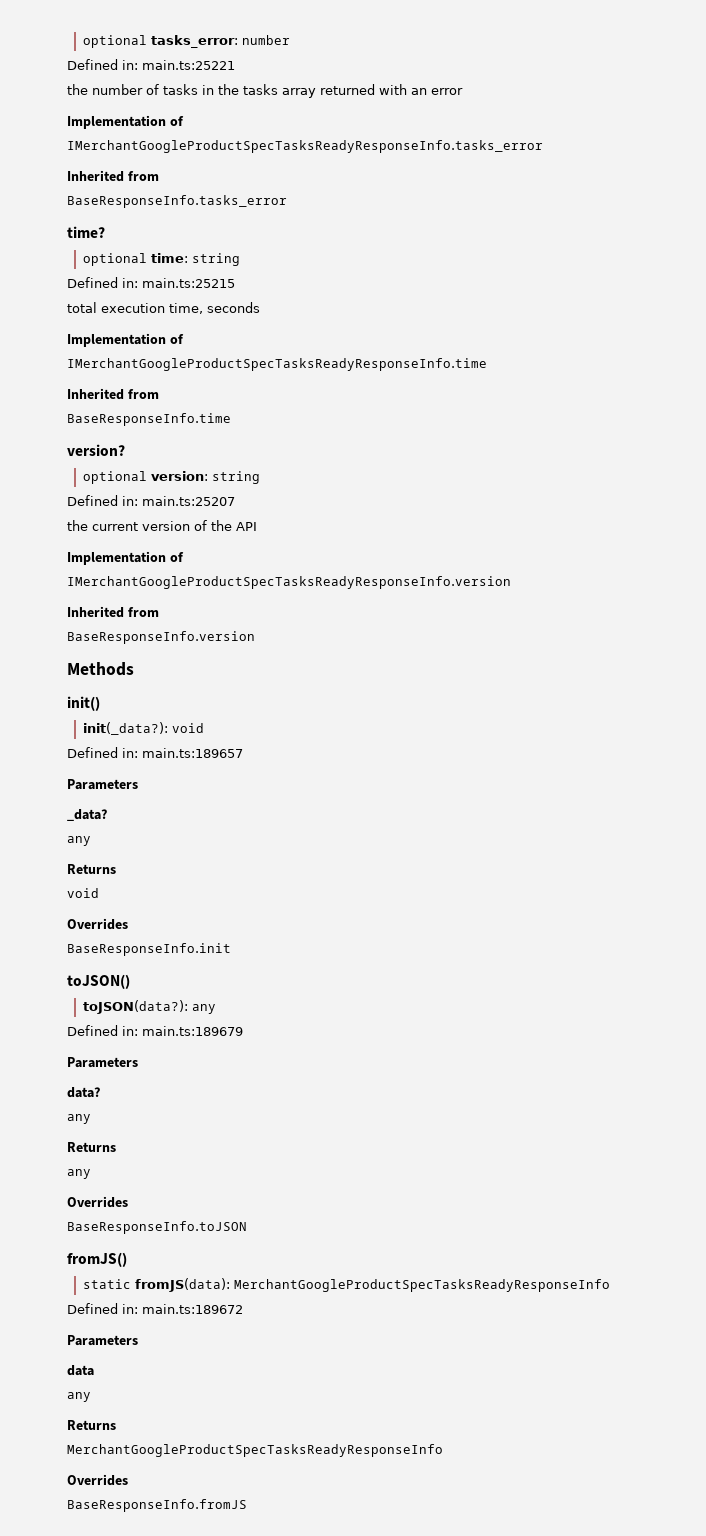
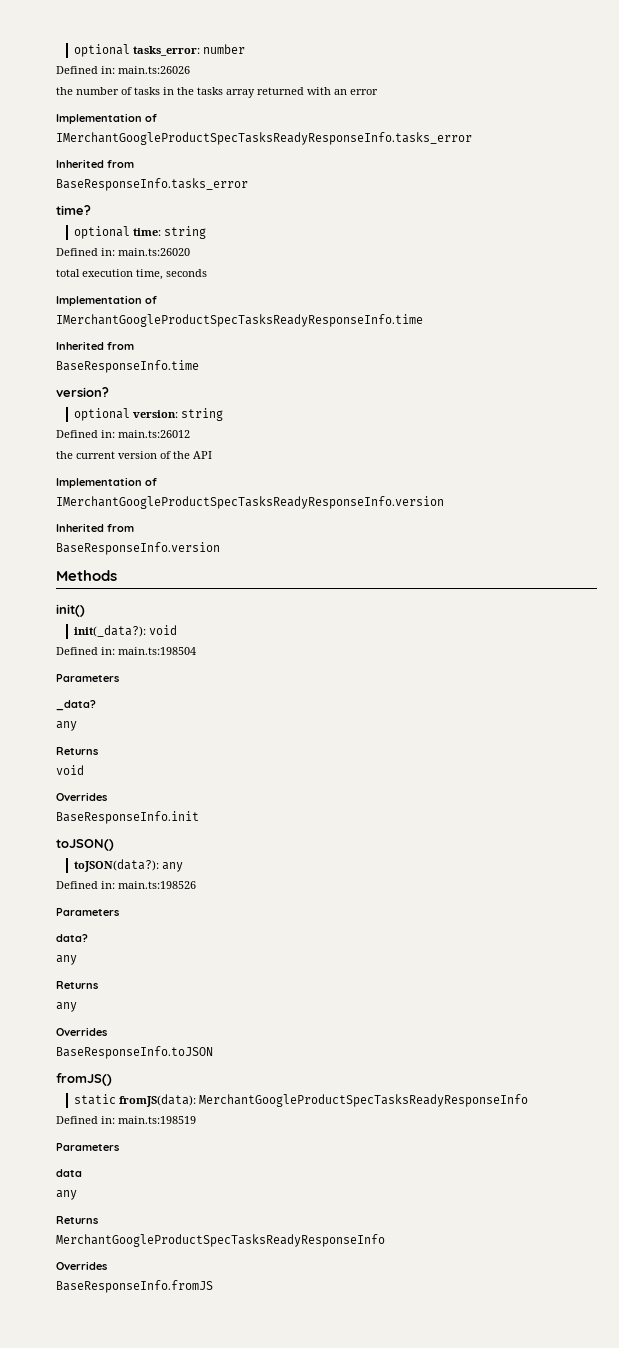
[142,60,235,70] main.ts:25221 -> [118,66,190,74] main.ts:26026
[142,278,235,288] main.ts:25215 -> [118,248,190,256] main.ts:26020
[142,496,235,506] main.ts:25207 -> [118,430,190,438] main.ts:26012
[142,748,243,758] main.ts:189657 -> [118,647,196,655] main.ts:198504
[142,1026,243,1036] main.ts:189679 -> [118,881,196,889] main.ts:198526
[142,1304,243,1314] main.ts:189672 -> [118,1116,196,1124] main.ts:198519

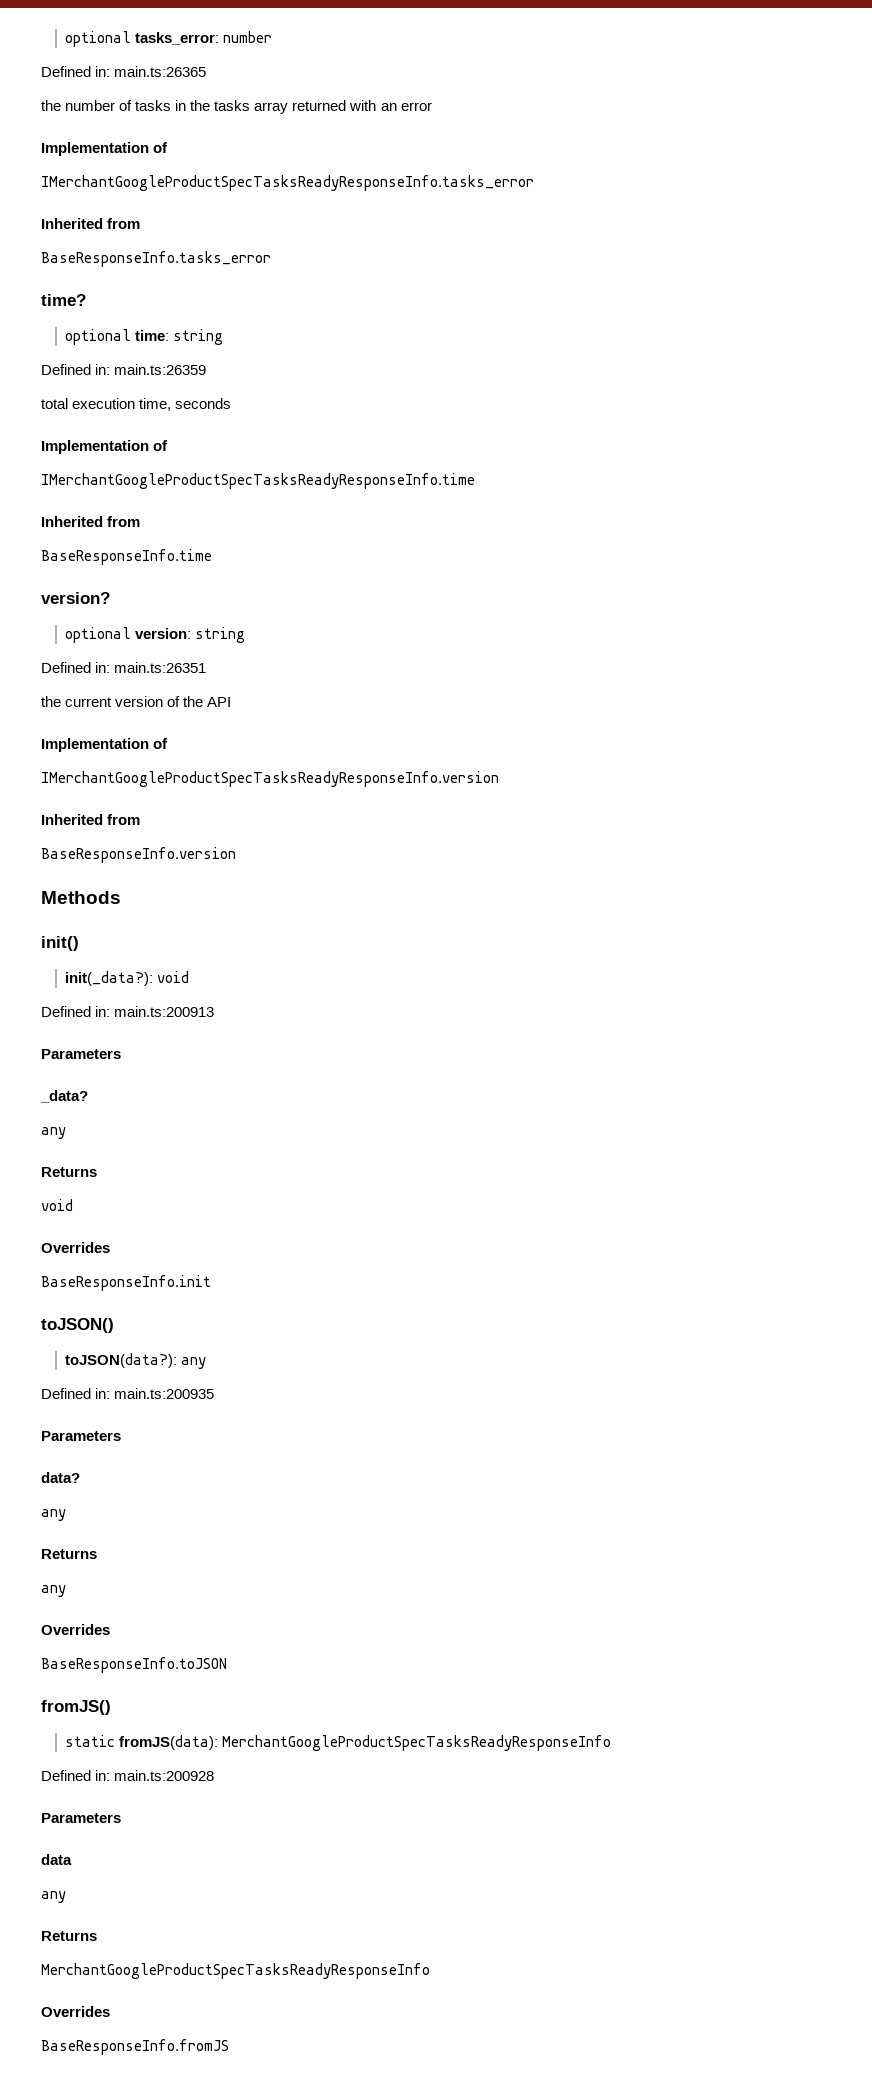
[118,66,190,74] main.ts:26026 -> [114,66,207,77] main.ts:26365
[118,248,190,256] main.ts:26020 -> [114,364,207,375] main.ts:26359
[118,430,190,438] main.ts:26012 -> [114,662,207,673] main.ts:26351
[118,647,196,655] main.ts:198504 -> [114,1006,215,1017] main.ts:200913
[118,881,196,889] main.ts:198526 -> [114,1388,215,1399] main.ts:200935
[118,1116,196,1124] main.ts:198519 -> [114,1770,215,1781] main.ts:200928

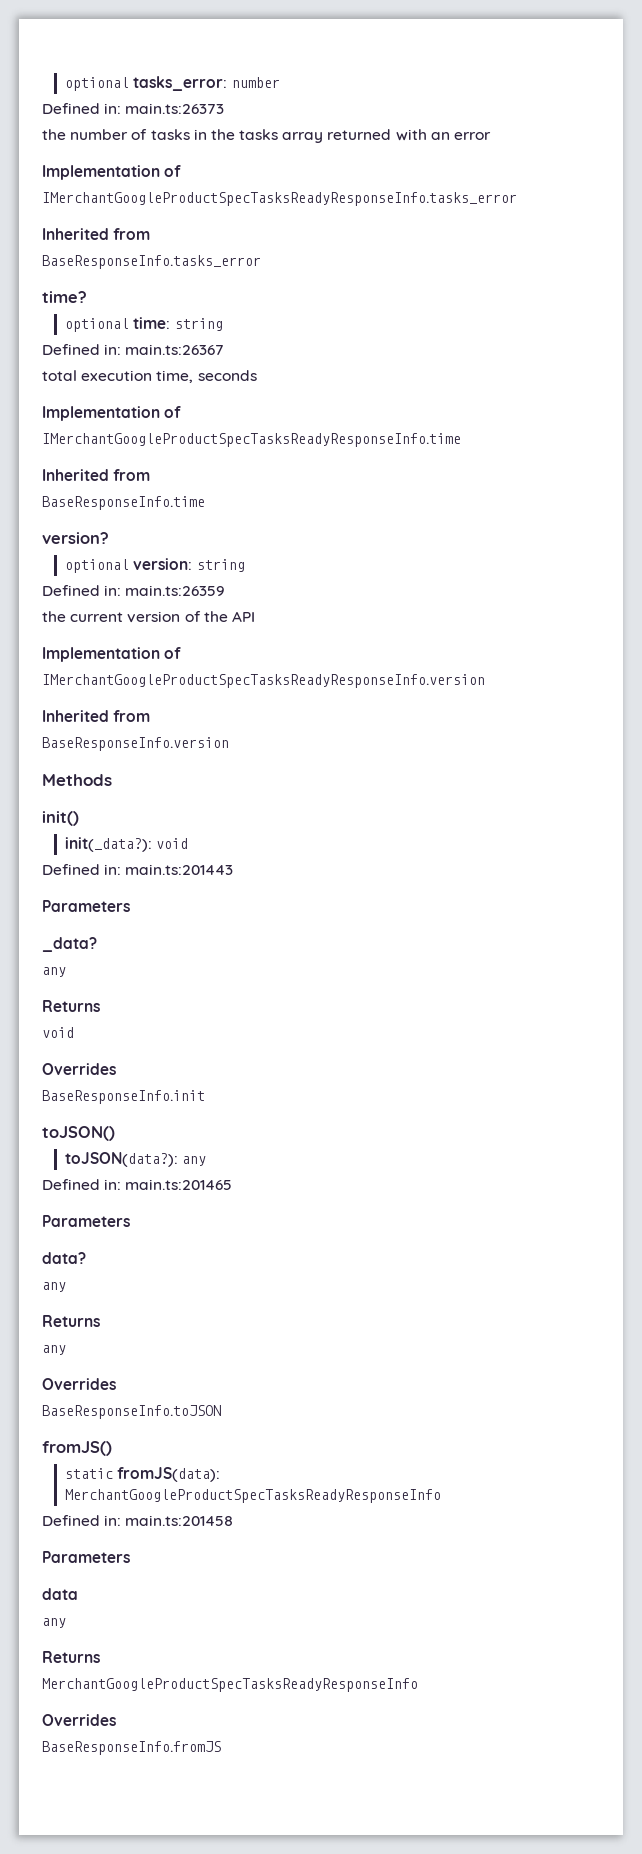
[114,66,207,77] main.ts:26365 -> [125,103,225,114] main.ts:26373
[114,364,207,375] main.ts:26359 -> [125,344,225,355] main.ts:26367
[114,662,207,673] main.ts:26351 -> [125,585,226,596] main.ts:26359
[114,1006,215,1017] main.ts:200913 -> [125,864,234,875] main.ts:201443
[114,1388,215,1399] main.ts:200935 -> [125,1179,233,1190] main.ts:201465
[114,1770,215,1781] main.ts:200928 -> [125,1515,234,1526] main.ts:201458

